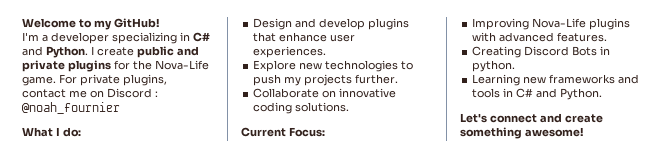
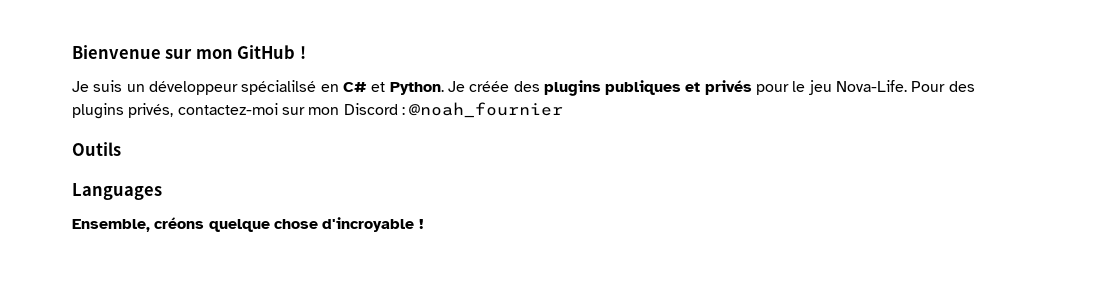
[22,18,159,30] [22,32,210,44] [22,46,199,58] [22,60,209,72] [22,74,167,86] [22,88,158,98] [22,102,120,114] [22,127,81,137] [253,18,410,30] [253,32,356,42] [253,46,327,58] [253,60,414,72] [253,74,399,86] [253,88,397,98] [253,102,350,114] [241,127,325,137] [472,18,631,30] [472,32,608,42] [472,46,611,58] [472,60,516,72] [472,74,640,86] [472,88,603,100] [460,113,603,123] [460,127,583,139] Welcome to my GitHub! // I'm a developer specializing in C# and Python. I create public and private plugins for the Nova-Life game. For private plugins, contact me on Discord : @noah_fournier // What I do: // Design and develop plugins that enhance user experiences. // Explore new technologies to push my projects further. // Collaborate on innovative coding solutions. // Current Focus: // Improving Nova-Life plugins with advanced features. // Creating Discord Bots in python. // Learning new frameworks and tools in C# and Python. // Let's connect and create something awesome! -> [72,45,306,59] [72,80,975,96] [72,102,564,119] [72,142,121,156] [72,183,162,200] [72,217,424,232] Bienvenue sur mon GitHub ! // Je suis un développeur spécialilsé en C# et Python. Je créée des plugins publiques et privés pour le jeu Nova-Life. Pour des plugins privés, contactez-moi sur mon Discord : @noah_fournier // Outils // Languages // Ensemble, créons quelque chose d'incroyable !

